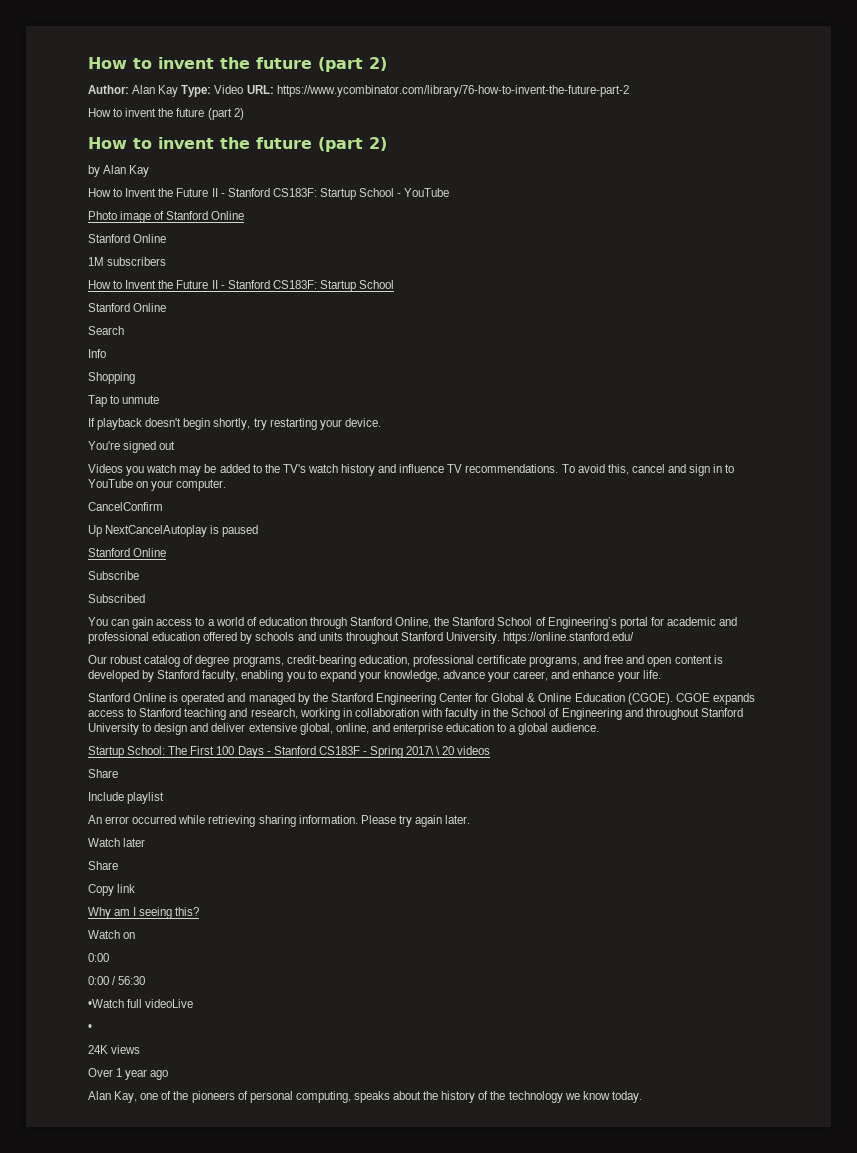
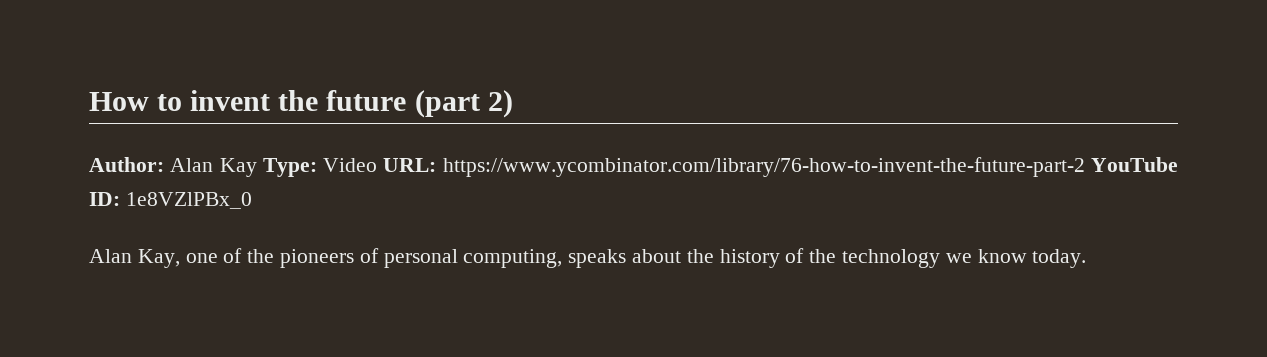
[88,108,244,120] [88,137,387,152] [88,165,150,177] [88,188,450,200] [88,211,245,223] [88,234,167,243] [88,257,167,266] [88,280,395,292] [88,303,167,312] [88,326,124,335] [88,349,106,358] [88,372,135,384] [88,395,160,407] [88,418,381,430] [88,441,176,453] [88,464,735,476] [88,479,227,491] [88,502,163,511] [88,525,259,537] [88,548,167,557] [88,571,139,580] [88,594,145,603] [88,617,738,629] [88,632,635,644] [88,655,723,667] [88,670,661,682] [88,693,755,705] [88,708,743,720] [88,723,600,735] [88,746,491,758] [88,769,118,778] [88,792,165,804] [88,815,471,827] [88,838,146,847] [88,861,118,870] [88,884,136,896] [88,907,200,919] [88,930,136,939] [88,953,109,962] [88,976,146,985] [88,999,194,1008] [88,1024,92,1031] [88,1045,141,1054] [88,1068,169,1080] // How to invent the future (part 2) // How to invent the future (part 2) // by Alan Kay // How to Invent the Future II - Stanford CS183F: Startup School - YouTube // Photo image of Stanford Online // Stanford Online // 1M subscribers // How to Invent the Future II - Stanford CS183F: Startup School // Stanford Online // Search // Info // Shopping // Tap to unmute // If playback doesn't begin shortly, try restarting your device. // You're signed out // Videos you watch may be added to the TV's watch history and influence TV recommendations. To avoid this, cancel and sign in to YouTube on your computer. // CancelConfirm // Up NextCancelAutoplay is paused // Stanford Online // Subscribe // Subscribed // You can gain access to a world of education through Stanford Online, the Stanford School of Engineering’s portal for academic and professional education offered by schools and units throughout Stanford University. https://online.stanford.edu/ // Our robust catalog of degree programs, credit-bearing education, professional certificate programs, and free and open content is developed by Stanford faculty, enabling you to expand your knowledge, advance your career, and enhance your life. // Stanford Online is operated and managed by the Stanford Engineering Center for Global & Online Education (CGOE). CGOE expands access to Stanford teaching and research, working in collaboration with faculty in the School of Engineering and throughout Stanford University to design and deliver extensive global, online, and enterprise education to a global audience. // Startup School: The First 100 Days - Stanford CS183F - Spring 2017\ \ 20 videos // Share // Include playlist // An error occurred while retrieving sharing information. Please try again later. // Watch later // Share // Copy link // Why am I seeing this? // Watch on // 0:00 // 0:00 / 56:30 // •Watch full videoLive // • // 24K views // Over 1 year ago -> [1091,157,1178,172] [89,192,252,209] YouTube ID: 1e8VZlPBx_0

